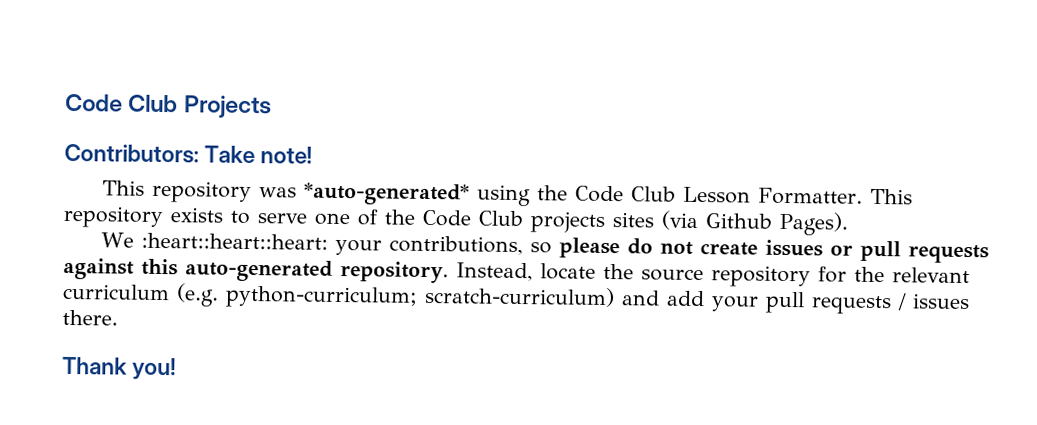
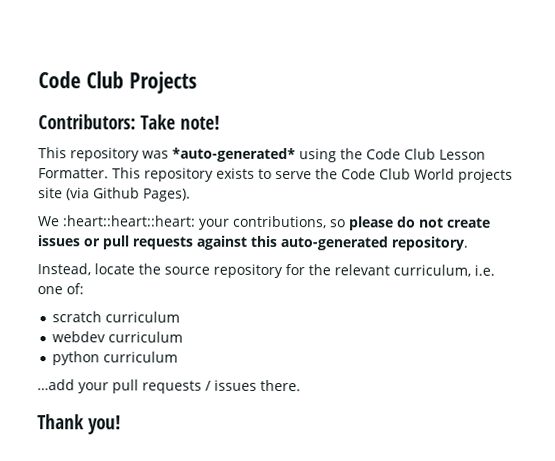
[314,209,655,233] one of the Code Club projects sites -> [315,168,513,183] [38,187,63,199] the Code Club World projects site
(449, 272) none -> (468, 243) //
[63,283,705,309] curriculum (e.g. python-curriculum; scratch-curriculum) and add -> [393,264,495,277] [37,283,84,295] [52,311,181,323] [52,331,184,343] [52,351,179,366] [37,379,75,391] curriculum, i.e. one of: // scratch curriculum // webdev curriculum // python curriculum // …add

